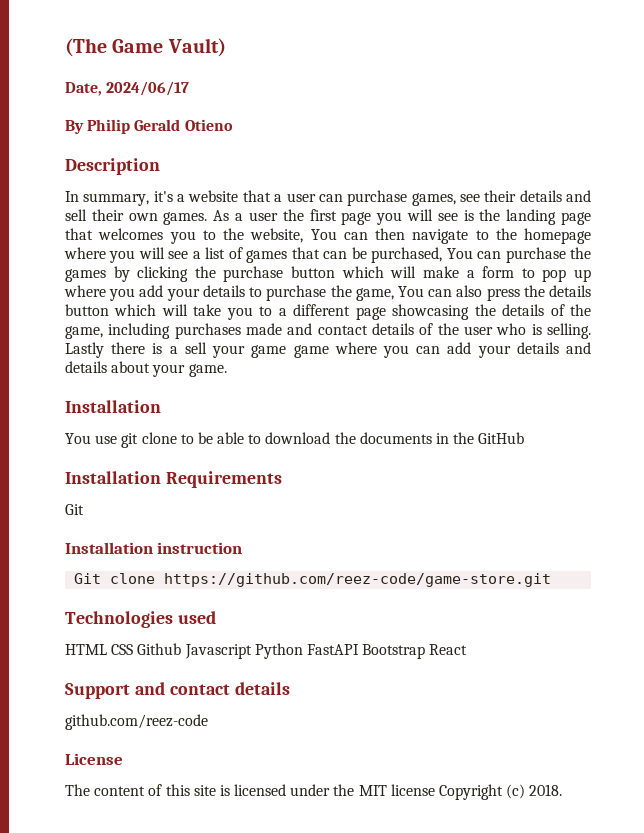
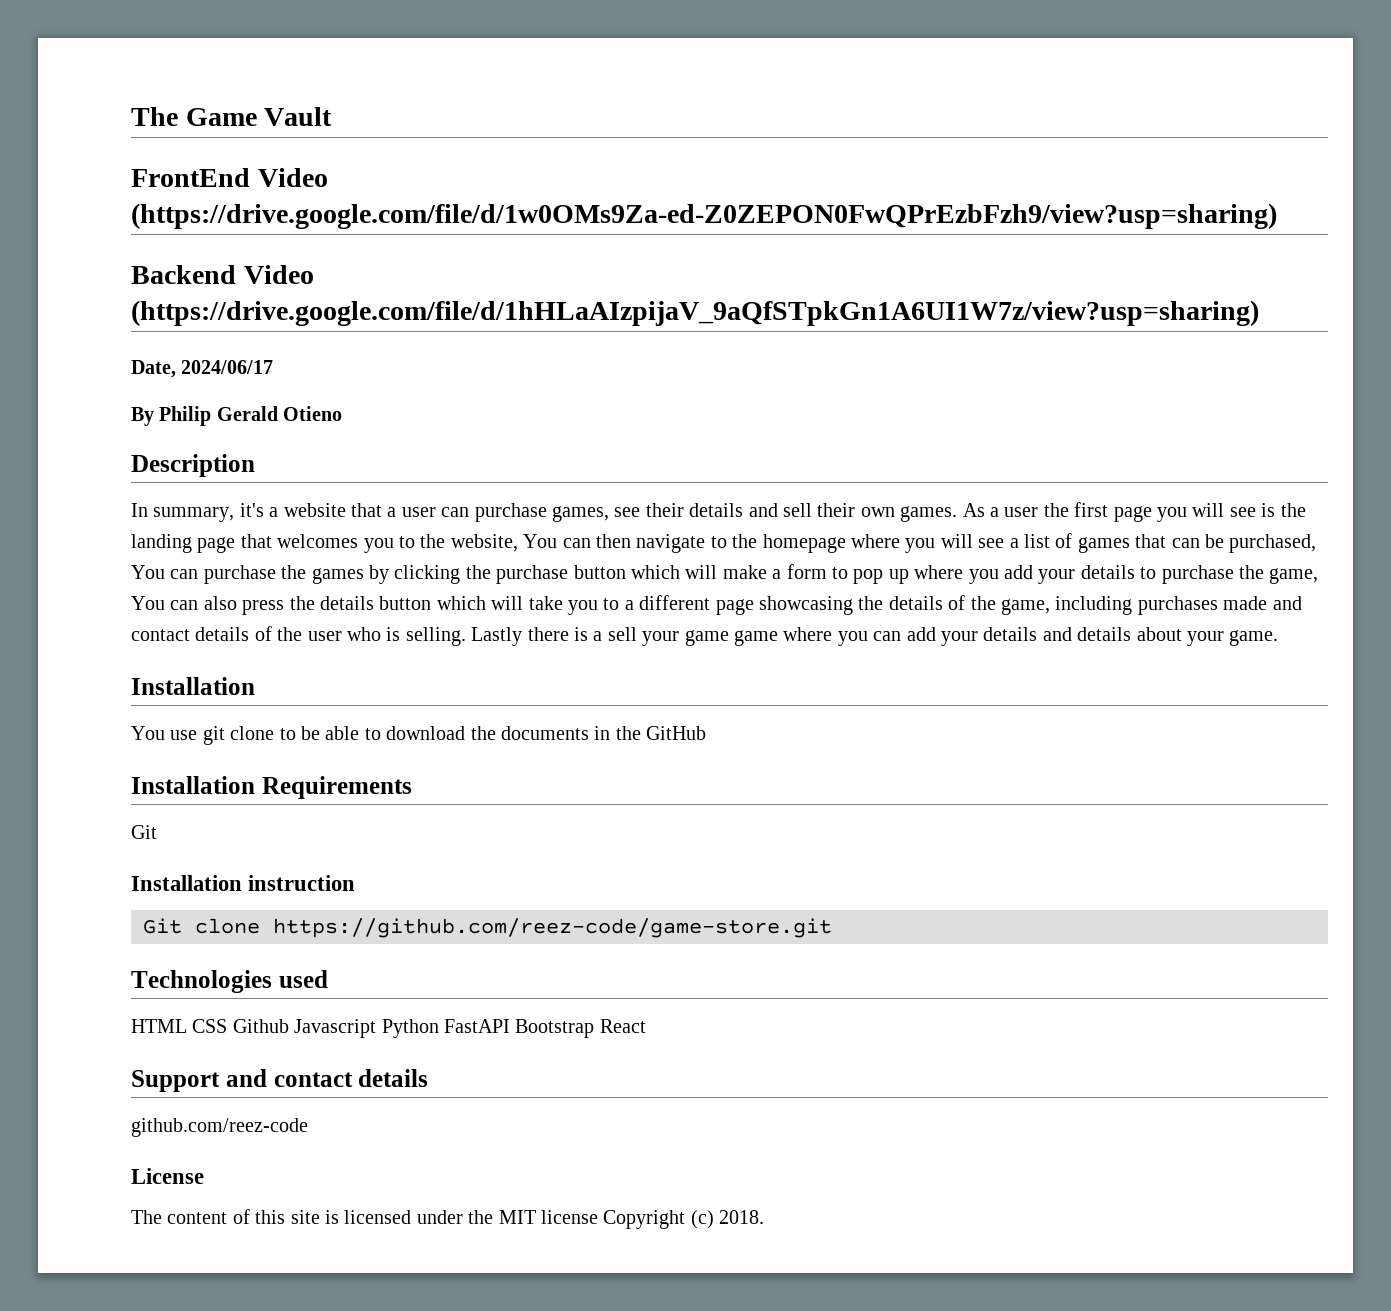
[65,38,226,57] (The Game Vault) -> [131,107,333,126] [131,168,328,187] [131,203,1277,229] [131,265,314,284] [131,300,1259,326] The Game Vault // FrontEnd Video (https://drive.google.com/file/d/1w0OMs9Za-ed-Z0ZEPON0FwQPrEzbFzh9/view?usp=sharing) // Backend Video (https://drive.google.com/file/d/1hHLaAIzpijaV_9aQfSTpkGn1A6UI1W7z/view?usp=sharing)

